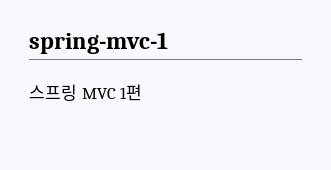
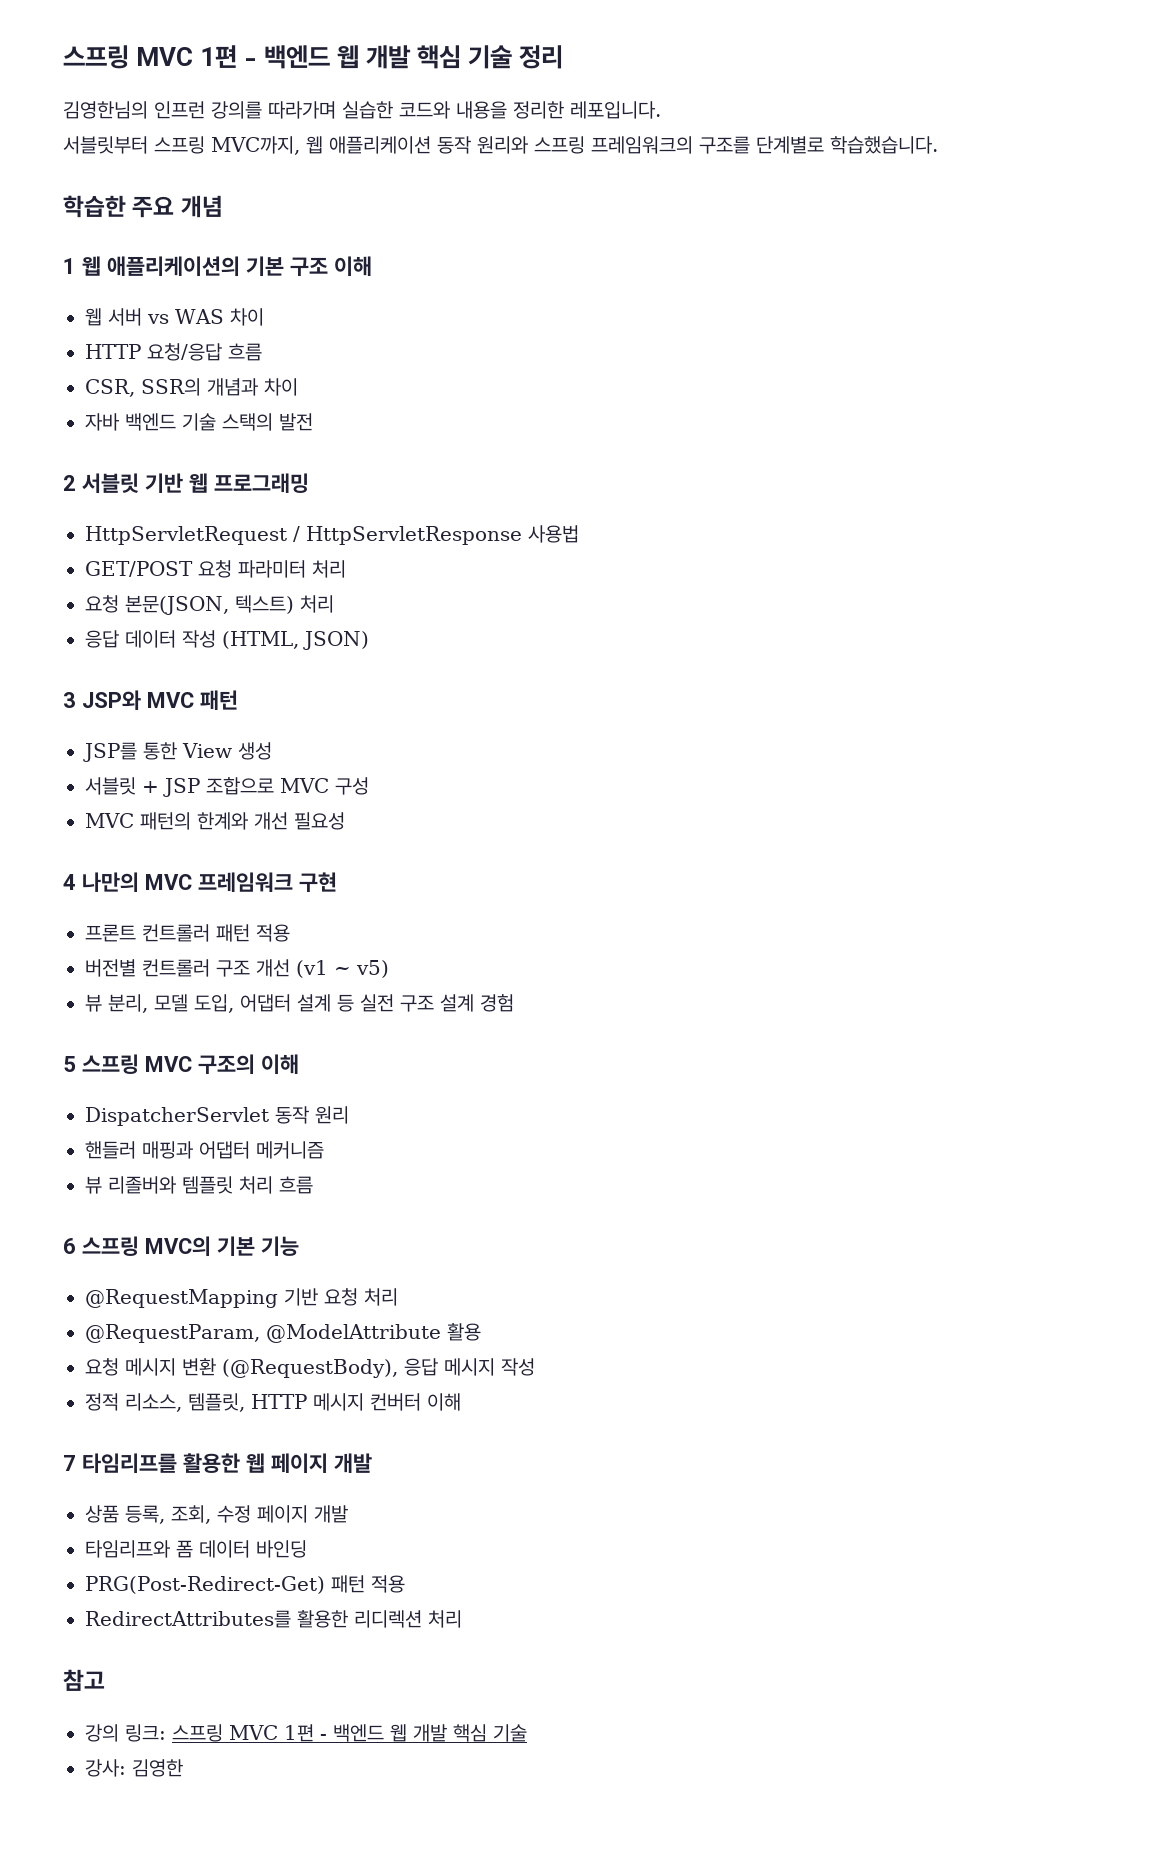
[29,32,168,54] [29,84,143,101] spring-mvc-1 // 스프링 MVC 1편 -> [63,45,564,69] [63,101,661,119] [63,136,938,155] [63,195,223,218] [63,256,372,277] [85,308,264,326] [85,343,262,361] [85,378,298,397] [85,413,313,431] [63,473,309,494] [85,525,579,545] [85,560,346,578] [85,595,334,615] [85,630,369,650] [63,690,238,710] [83,742,272,762] [85,777,369,797] [85,812,345,830] [63,872,337,893] [85,924,290,942] [85,959,389,978] [85,994,514,1013] [63,1054,299,1075] [85,1106,349,1126] [85,1141,324,1159] [85,1176,313,1194] [63,1236,299,1257] [85,1288,398,1308] [85,1323,481,1343] [85,1358,535,1378] [85,1393,461,1412] [63,1453,372,1474] [85,1505,348,1524] [85,1540,307,1558] [85,1575,405,1594] [85,1610,462,1628] [63,1669,105,1691] [85,1724,527,1742] [85,1759,183,1777] 스프링 MVC 1편 - 백엔드 웹 개발 핵심 기술 정리 // 김영한님의 인프런 강의를 따라가며 실습한 코드와 내용을 정리한 레포입니다. // 서블릿부터 스프링 MVC까지, 웹 애플리케이션 동작 원리와 스프링 프레임워크의 구조를 단계별로 학습했습니다. // 학습한 주요 개념 // 1 웹 애플리케이션의 기본 구조 이해 // 웹 서버 vs WAS 차이 // HTTP 요청/응답 흐름 // CSR, SSR의 개념과 차이 // 자바 백엔드 기술 스택의 발전 // 2 서블릿 기반 웹 프로그래밍 // HttpServletRequest / HttpServletResponse 사용법 // GET/POST 요청 파라미터 처리 // 요청 본문(JSON, 텍스트) 처리 // 응답 데이터 작성 (HTML, JSON) // 3 JSP와 MVC 패턴 // JSP를 통한 View 생성 // 서블릿 + JSP 조합으로 MVC 구성 // MVC 패턴의 한계와 개선 필요성 // 4 나만의 MVC 프레임워크 구현 // 프론트 컨트롤러 패턴 적용 // 버전별 컨트롤러 구조 개선 (v1 ~ v5) // 뷰 분리, 모델 도입, 어댑터 설계 등 실전 구조 설계 경험 // 5 스프링 MVC 구조의 이해 // DispatcherServlet 동작 원리 // 핸들러 매핑과 어댑터 메커니즘 // 뷰 리졸버와 템플릿 처리 흐름 // 6 스프링 MVC의 기본 기능 // @RequestMapping 기반 요청 처리 // @RequestParam, @ModelAttribute 활용 // 요청 메시지 변환 (@RequestBody), 응답 메시지 작성 // 정적 리소스, 템플릿, HTTP 메시지 컨버터 이해 // 7 타임리프를 활용한 웹 페이지 개발 // 상품 등록, 조회, 수정 페이지 개발 // 타임리프와 폼 데이터 바인딩 // PRG(Post-Redirect-Get) 패턴 적용 // RedirectAttributes를 활용한 리디렉션 처리 // 참고 // 강의 링크: 스프링 MVC 1편 - 백엔드 웹 개발 핵심 기술 // 강사: 김영한

